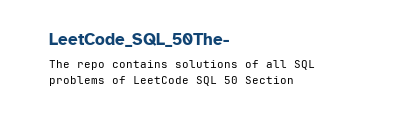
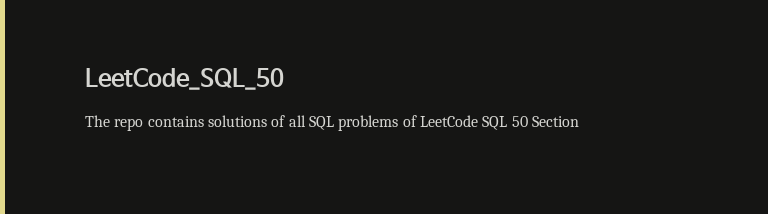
[49,33,229,47] LeetCode_SQL_50The- -> [85,68,284,90] LeetCode_SQL_50

